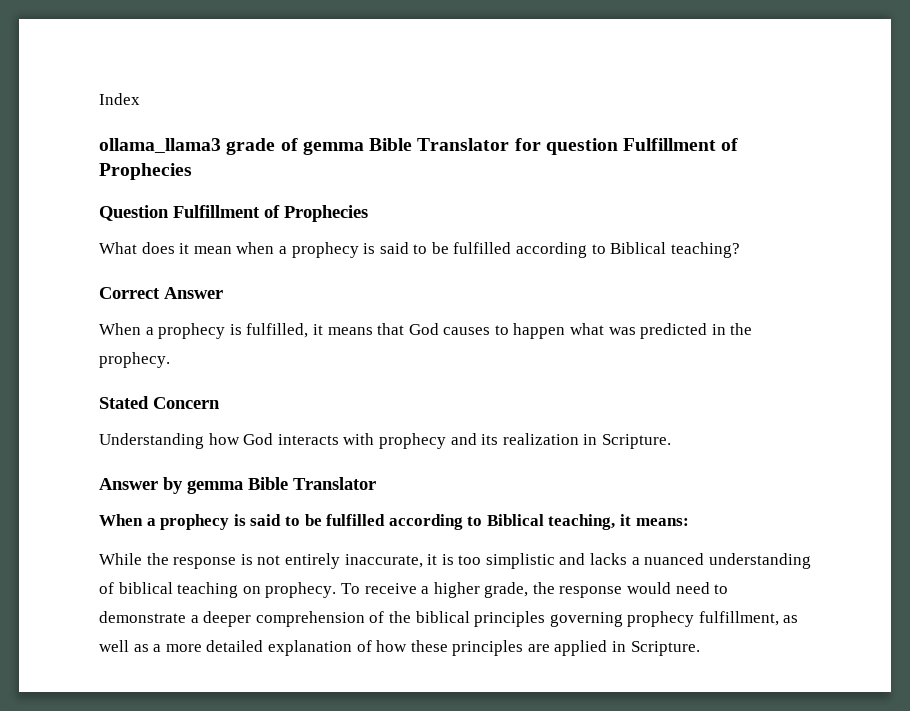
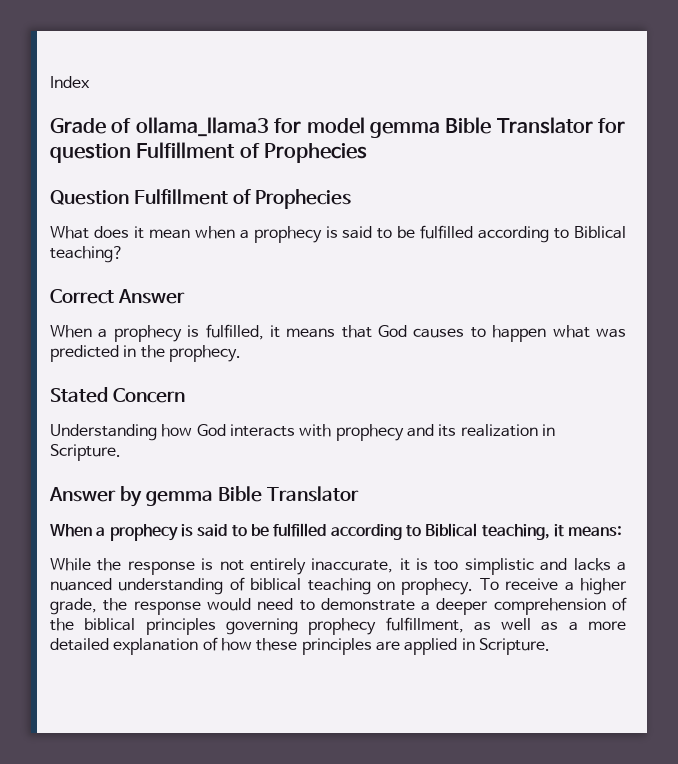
[99,138,298,155] ollama_llama3 grade of -> [50,117,365,137] Grade of ollama_llama3 for model

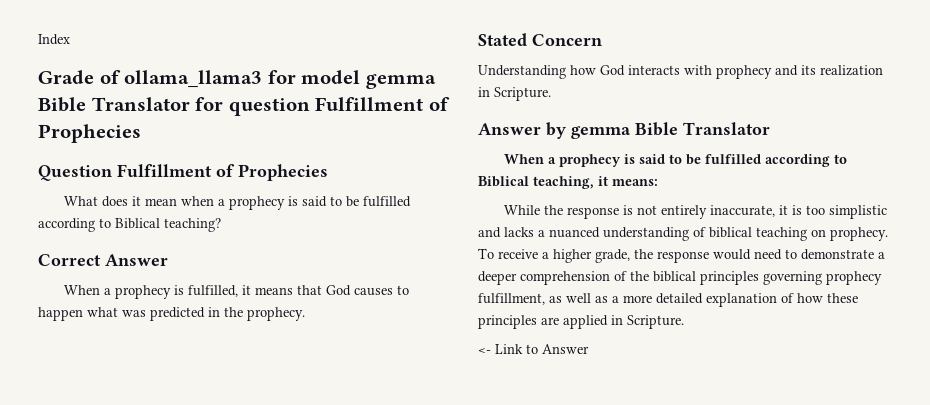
(550, 646) none -> [478,344,589,354] // <- Link to Answer

